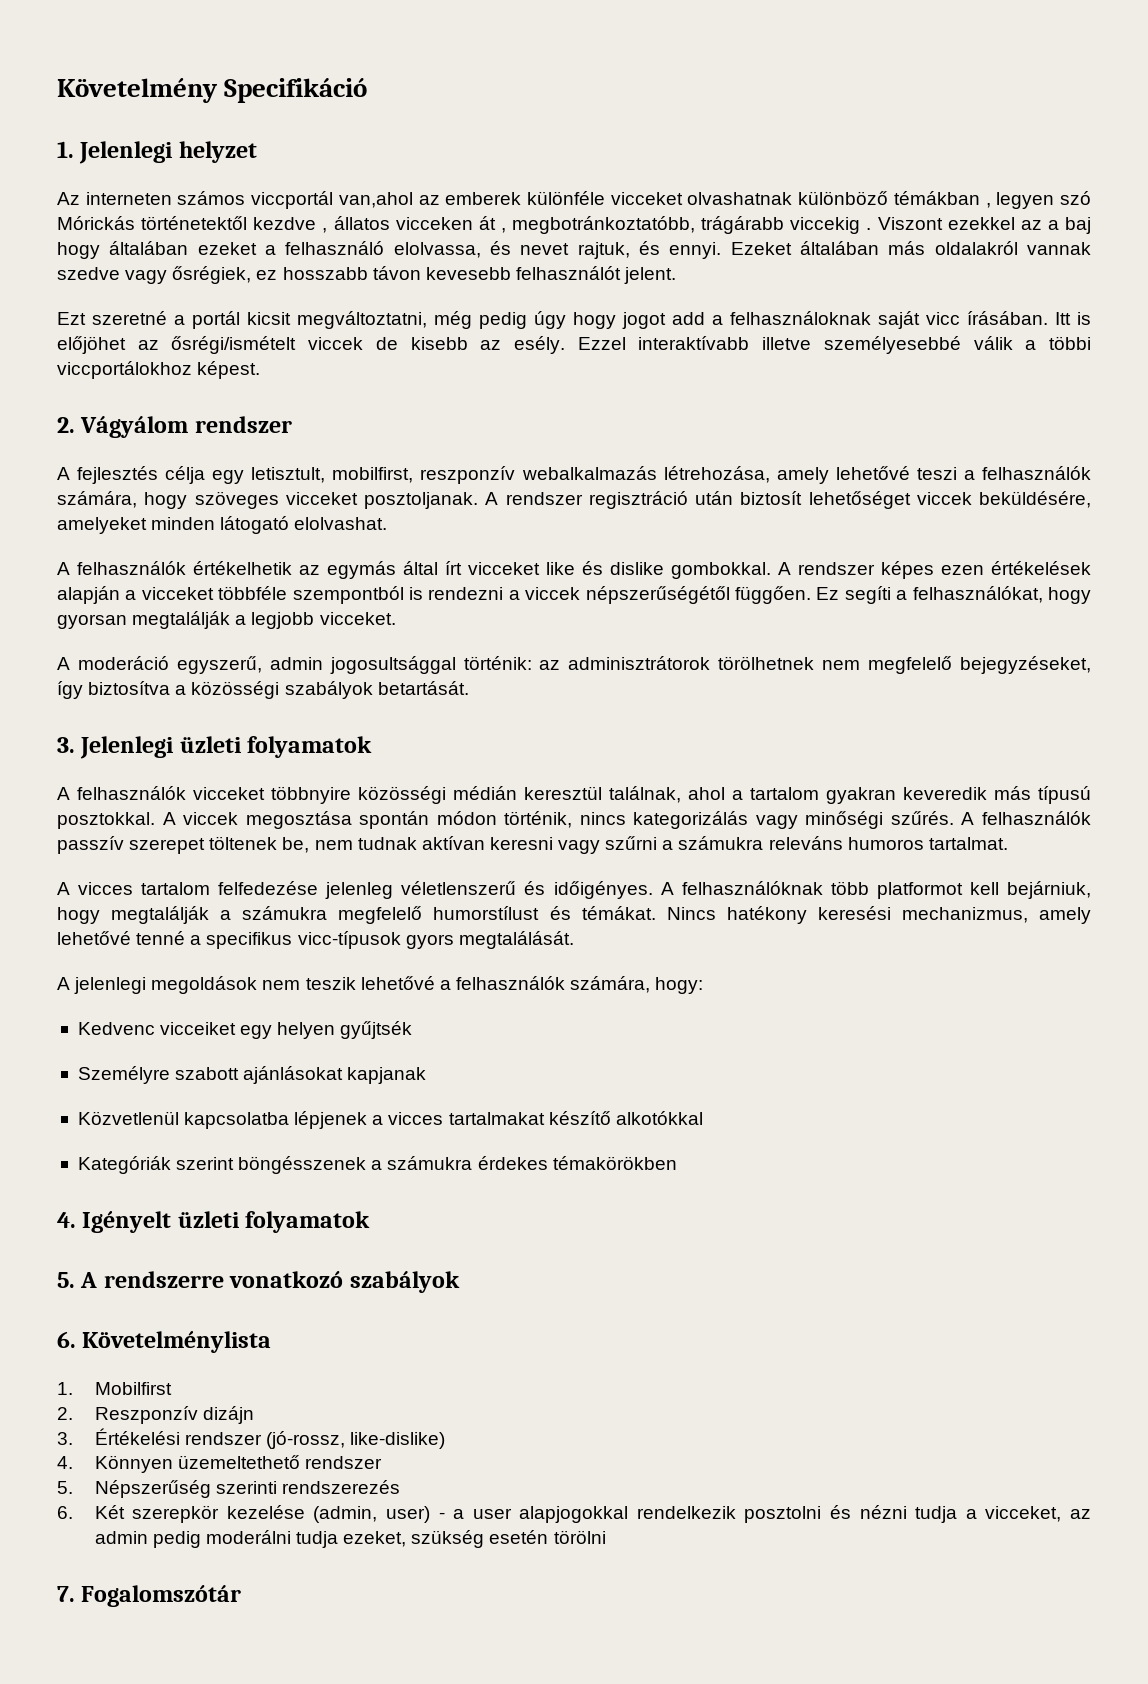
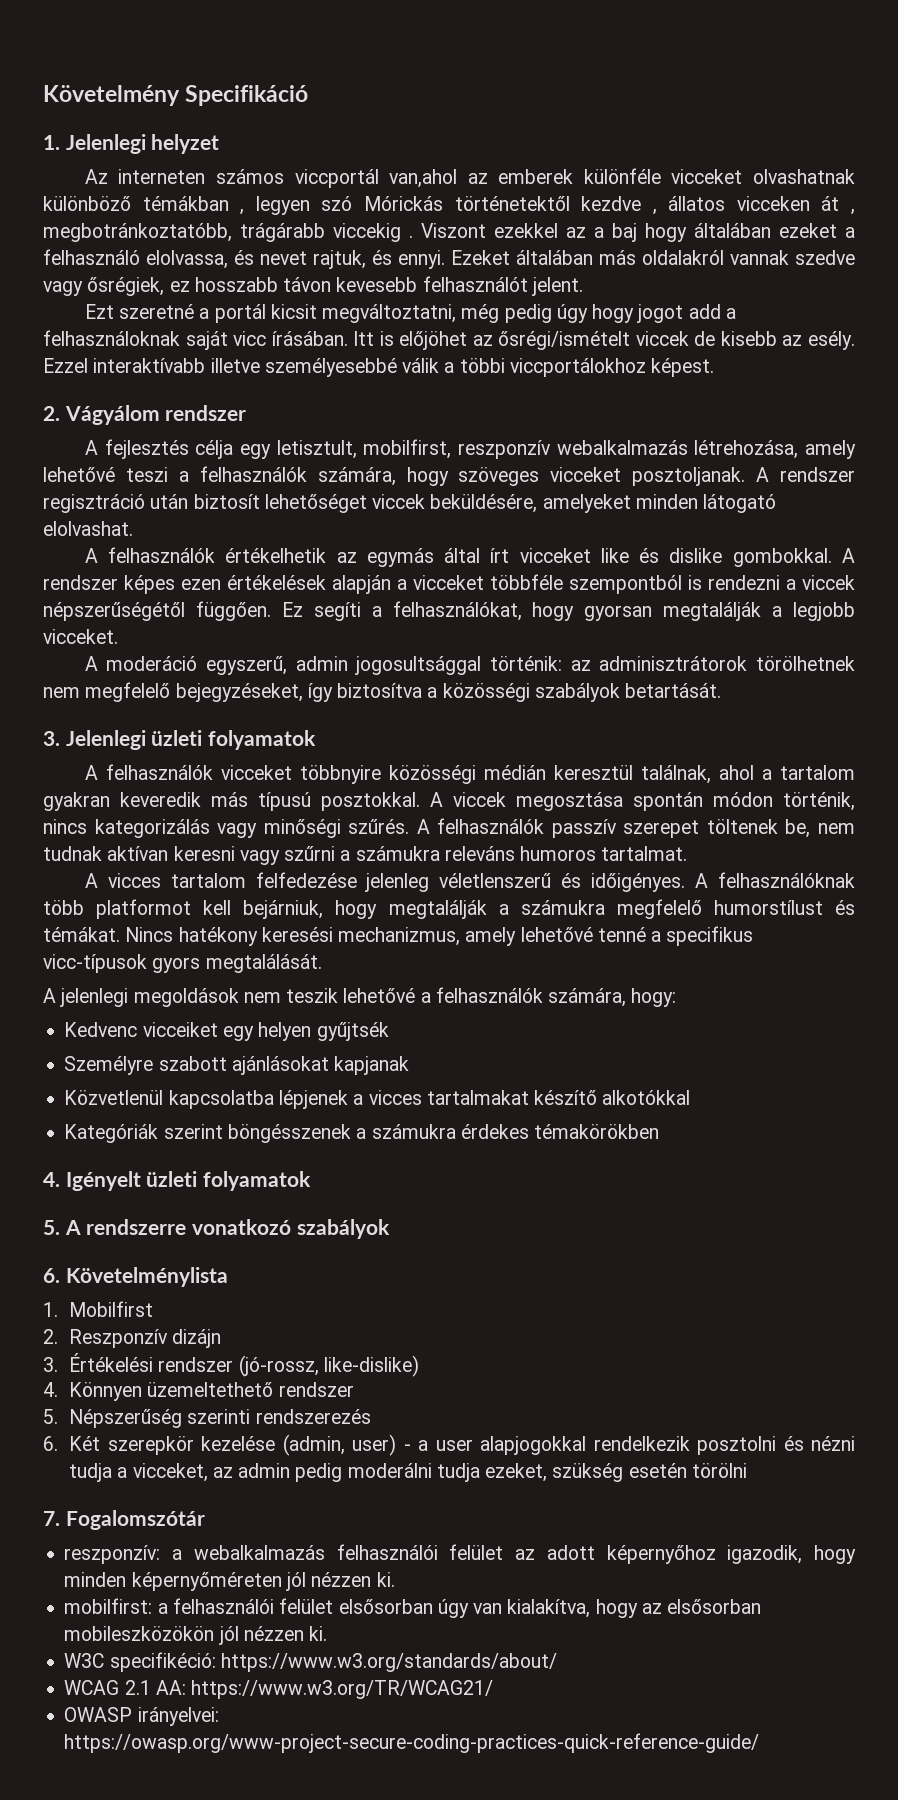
(242, 1596) none -> [64,1544,856,1564] [64,1572,395,1591] [64,1598,762,1618] [64,1626,328,1645] [64,1652,557,1672] [64,1680,494,1699] [64,1707,219,1726] [64,1733,760,1753] // reszponzív: a webalkalmazás felhasználói felület az adott képernyőhoz igazodik, hogy minden képernyőméreten jól nézzen ki. // mobilfirst: a felhasználói felület elsősorban úgy van kialakítva, hogy az elsősorban mobileszközökön jól nézzen ki. // W3C specifikéció: https://www.w3.org/standards/about/ // WCAG 2.1 AA: https://www.w3.org/TR/WCAG21/ // OWASP irányelvei: https://owasp.org/www-project-secure-coding-practices-quick-reference-guide/

